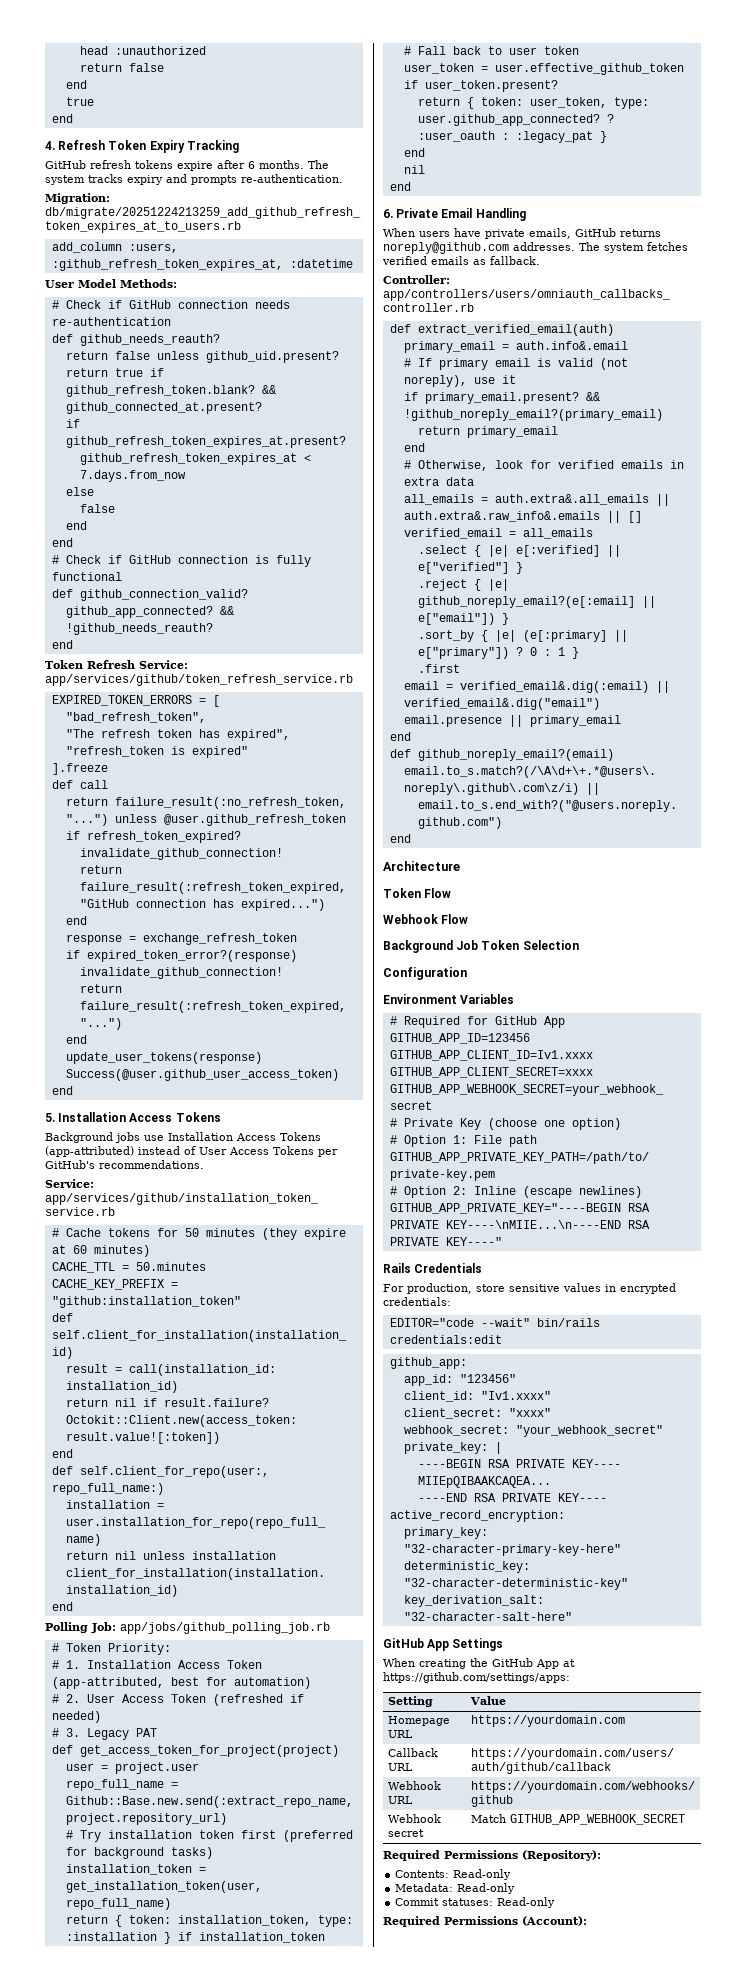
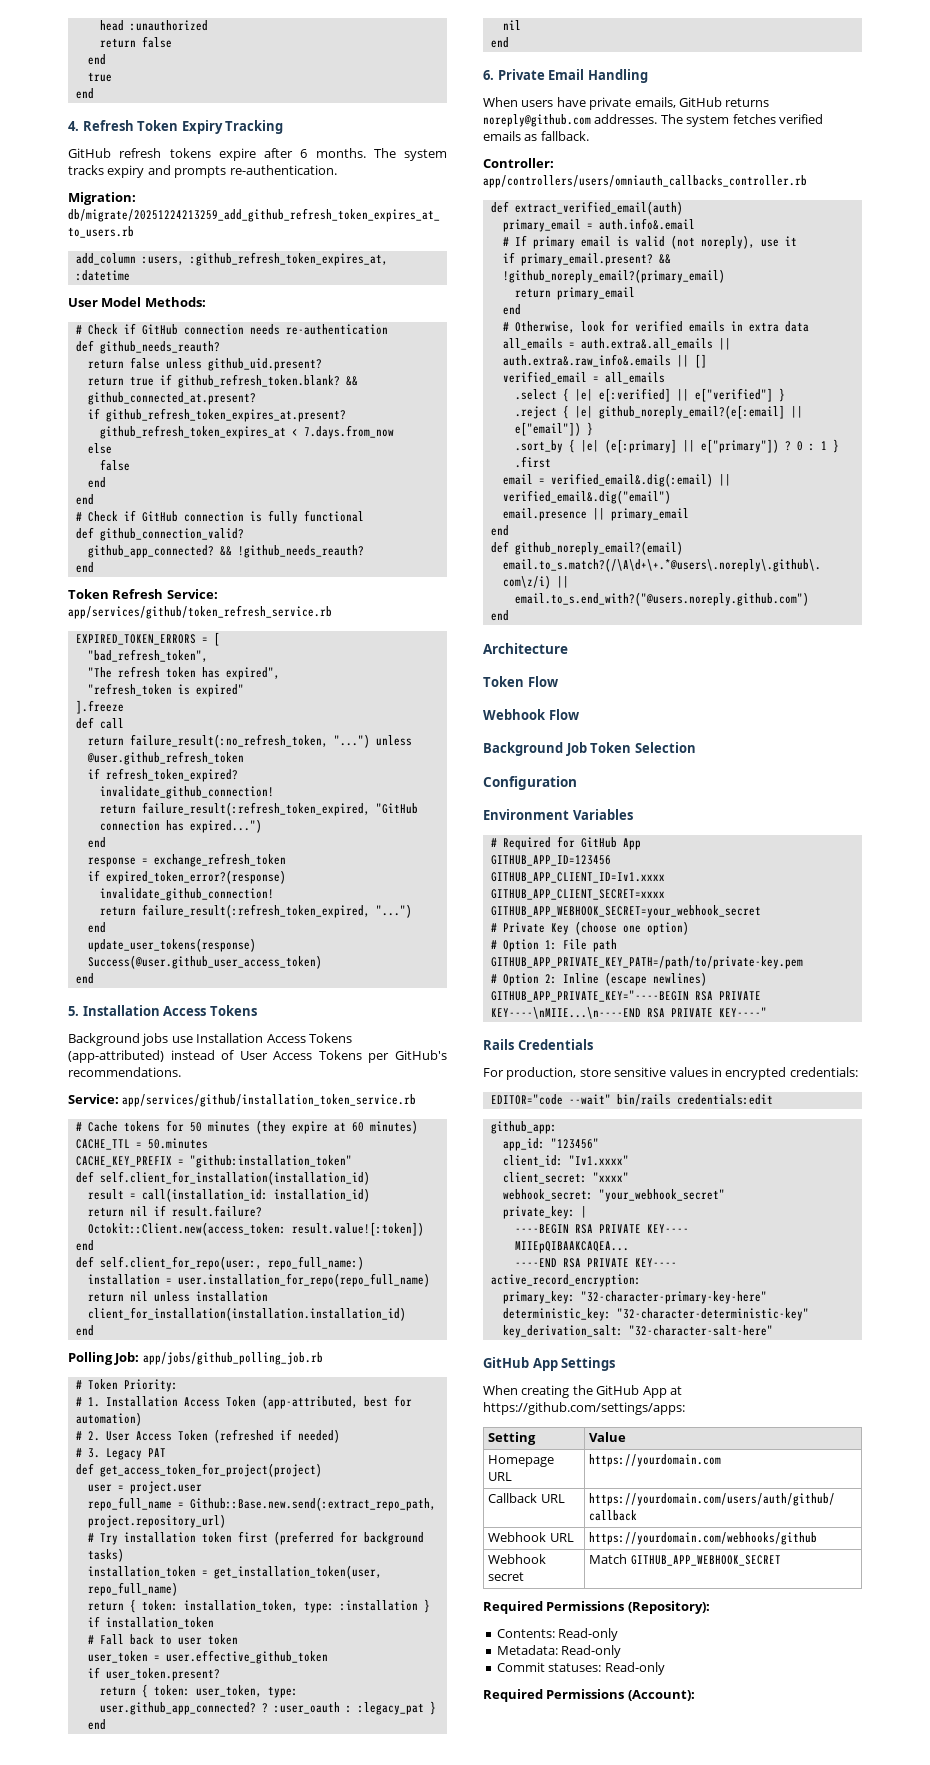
[65,1796,353,1808] Github::Base.new.send(:extract_repo_name, -> [189,1497,436,1511] Github::Base.new.send(:extract_repo_path,

